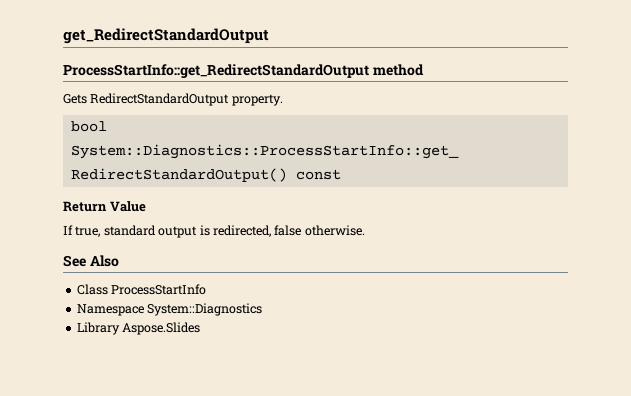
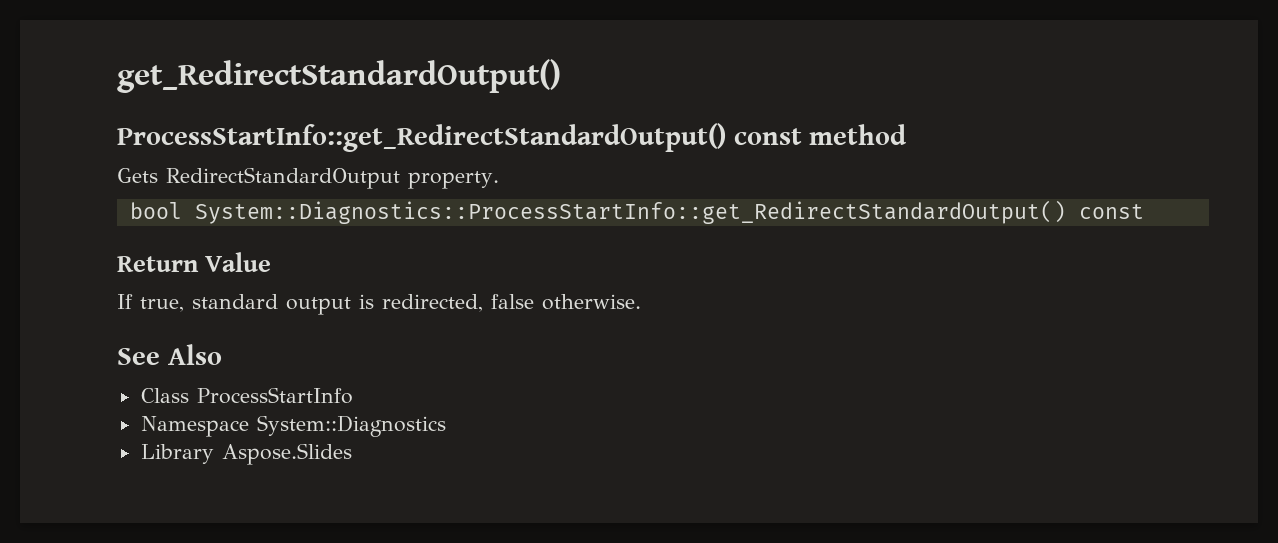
[63,28,269,44] [63,64,369,78] get_RedirectStandardOutput // ProcessStartInfo::get_RedirectStandardOutput -> [117,59,561,93] [117,123,802,152] get_RedirectStandardOutput() // ProcessStartInfo::get_RedirectStandardOutput() const

